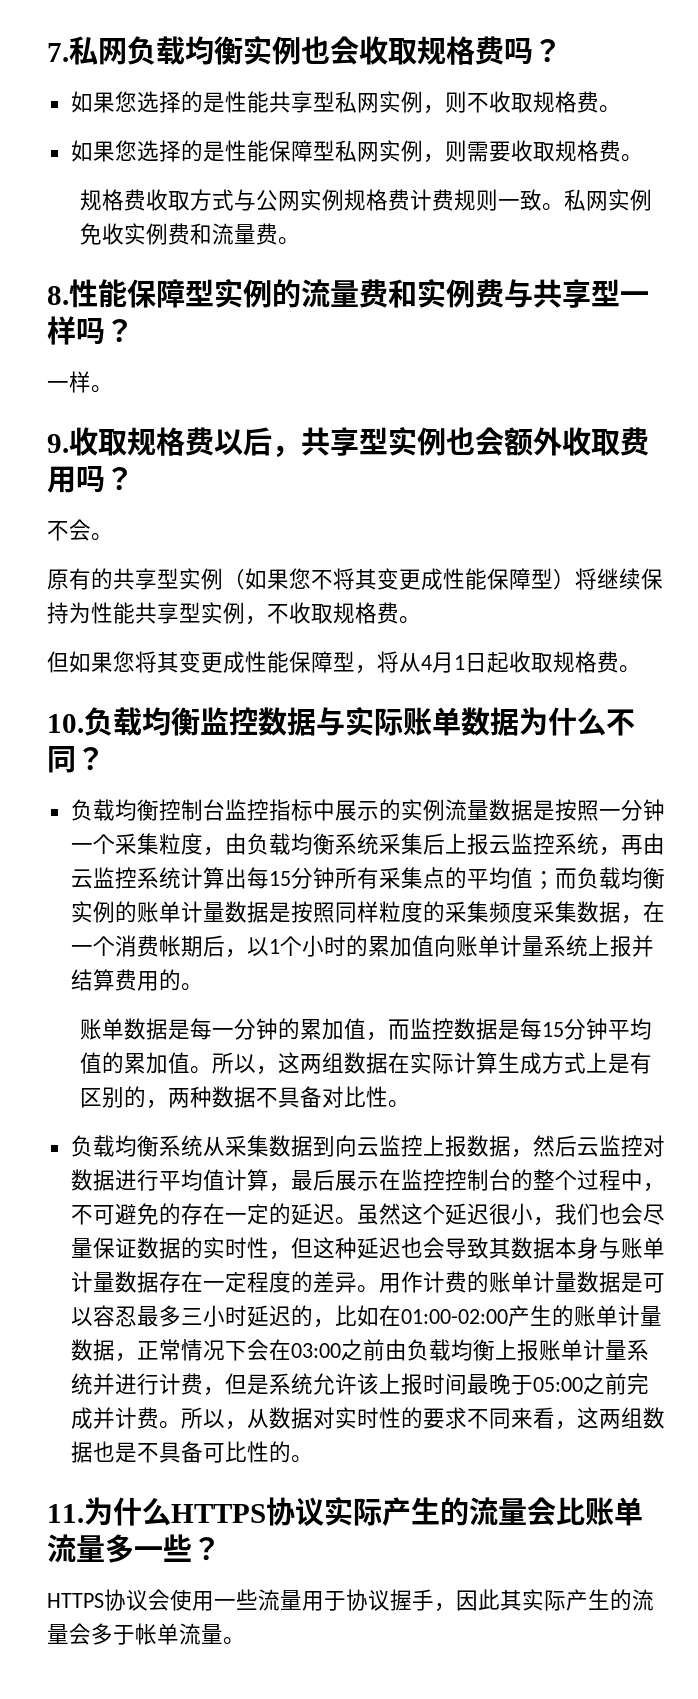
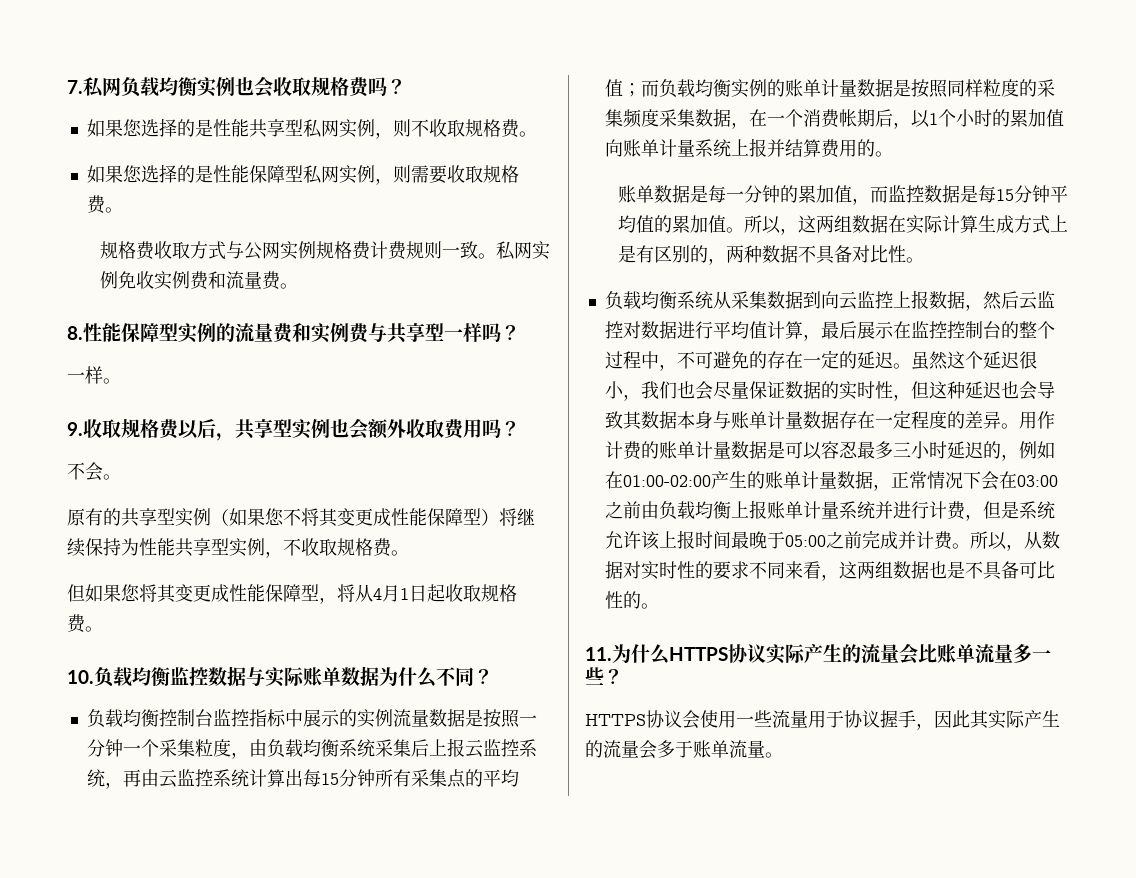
[334,1305,357,1326] 比 -> [1018,441,1037,459] 例
[135,1623,157,1645] 帐 -> [693,740,711,758] 账

